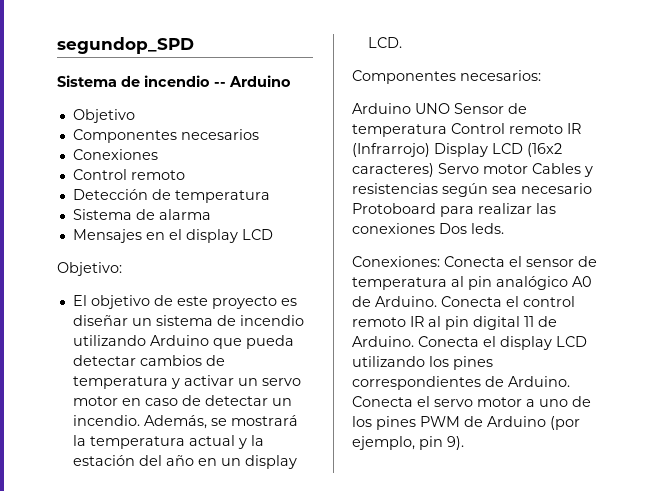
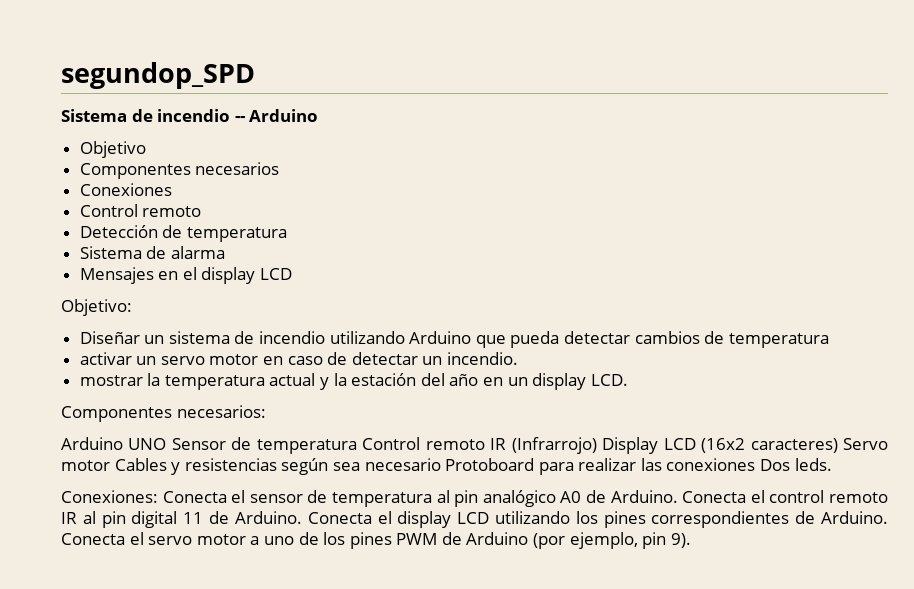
[72,295,297,309] [72,315,128,326] El objetivo de este proyecto es diseñar -> [79,331,140,344] Diseñar
[170,378,180,389] y -> (829, 340) //
[143,415,298,429] Además, se mostrará -> [79,375,143,386] // mostrar

